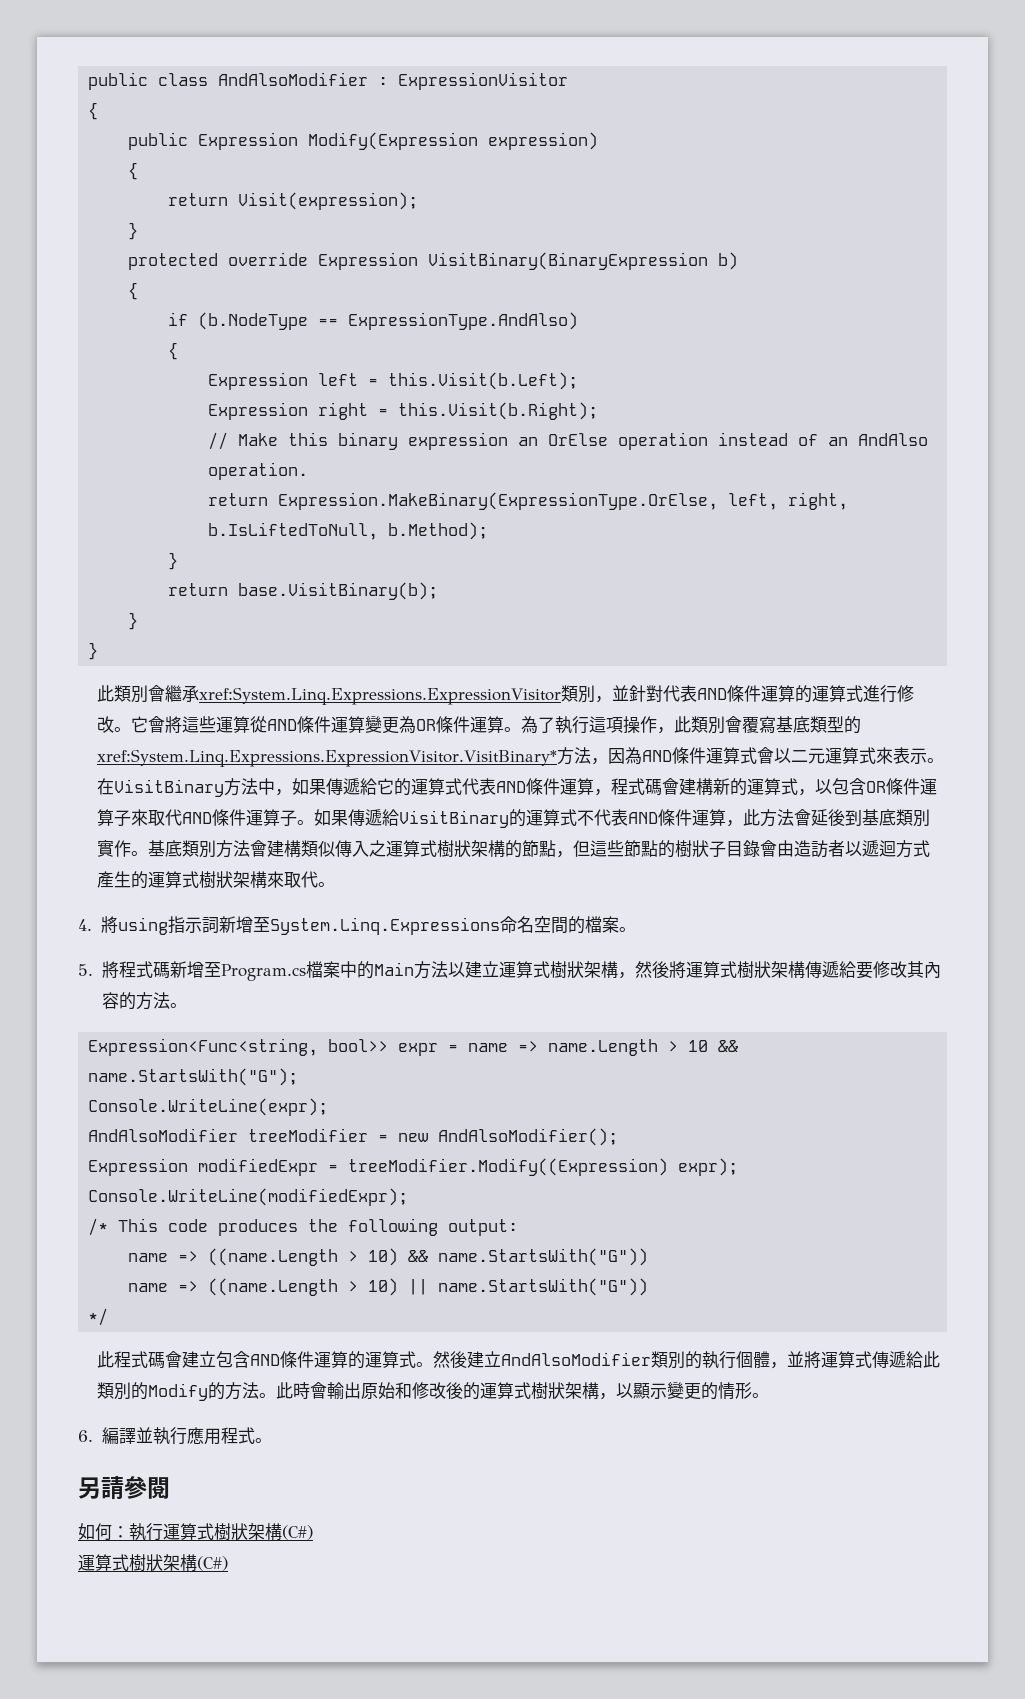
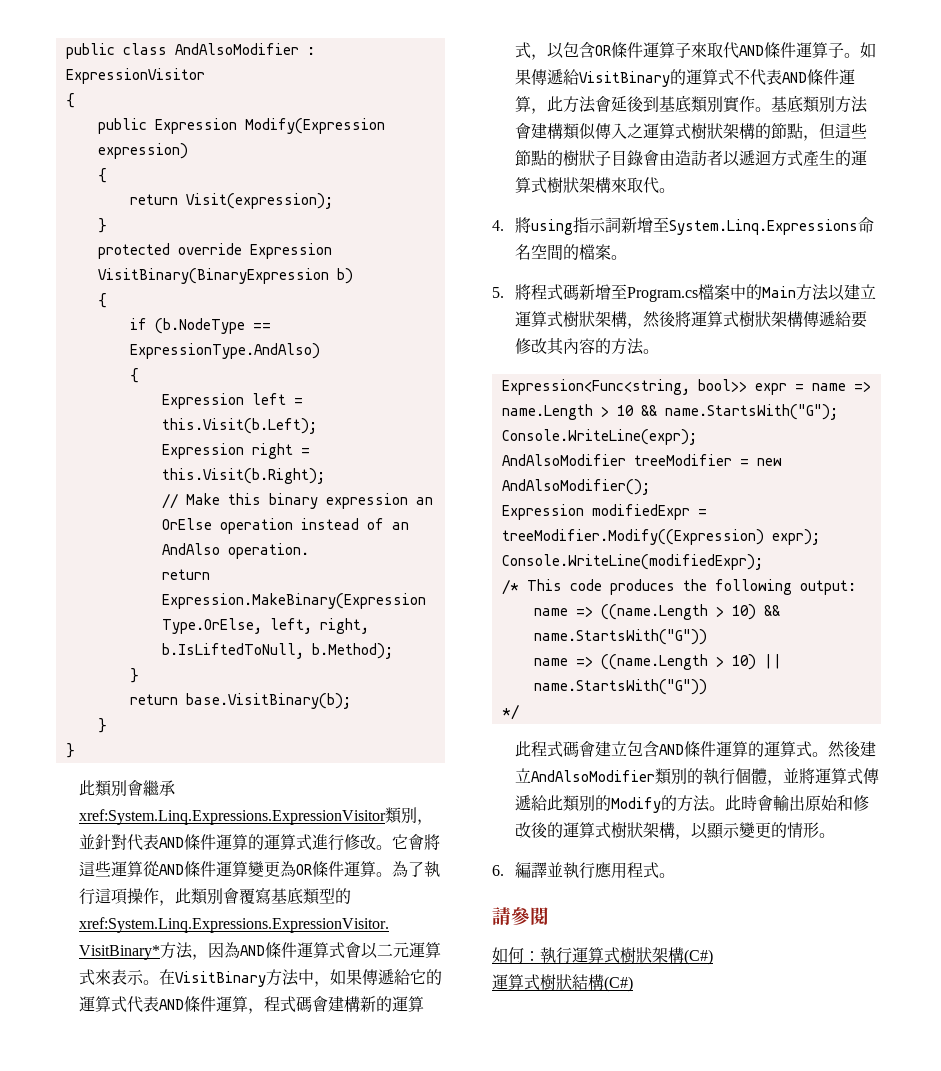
[78,1477,101,1499] 另 -> (676, 875) none
[163,1554,180,1571] 架 -> [572,974,588,990] 結

